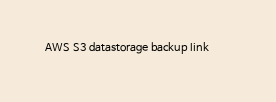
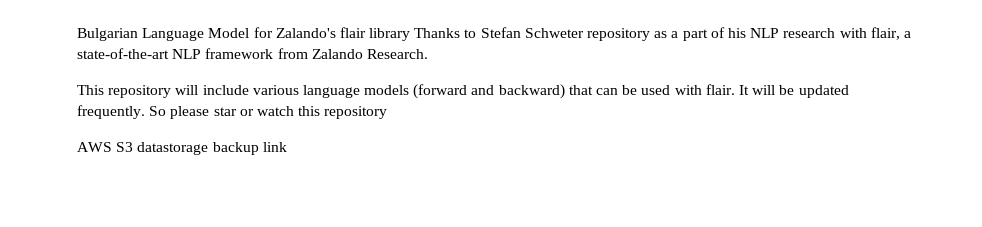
(45, 47) none -> [77,27,911,41] [77,48,428,59] [77,84,849,99] [77,105,388,119] Bulgarian Language Model for Zalando's flair library Thanks to Stefan Schweter repository as a part of his NLP research with flair, a state-of-the-art NLP framework from Zalando Research. // This repository will include various language models (forward and backward) that can be used with flair. It will be updated frequently. So please star or watch this repository //

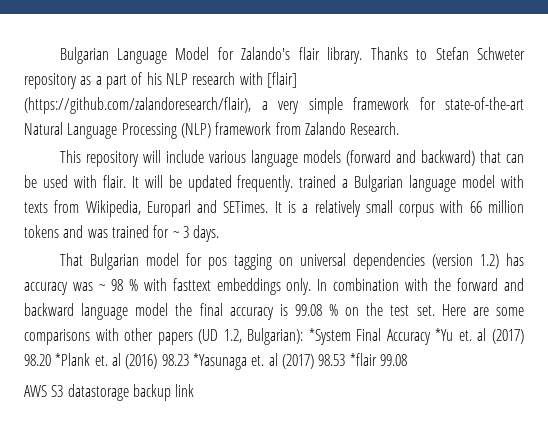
[369,28,411,41] library -> [327,47,363,64] library.
[870,27,911,40] [77,48,202,59] flair, a state-of-the-art NLP -> [266,72,297,88] [24,97,524,114] [24,122,211,139] [flair] (https://github.com/zalandoresearch/flair), a very simple framework for state-of-the-art Natural Language Processing (NLP)
[149,106,388,119] So please star or watch this repository -> [299,175,525,192] [24,200,524,217] [24,225,220,242] [59,253,524,270] [24,278,525,295] [24,303,524,320] [24,328,525,345] [24,353,407,370] trained a Bulgarian language model with texts from Wikipedia, Europarl and SETimes. It is a relatively small corpus with 66 million tokens and was trained for ~ 3 days. // That Bulgarian model for pos tagging on universal dependencies (version 1.2) has accuracy was ~ 98 % with fasttext embeddings only. In combination with the forward and backward language model the final accuracy is 99.08 % on the test set. Here are some comparisons with other papers (UD 1.2, Bulgarian): *System Final Accuracy *Yu et. al (2017) 98.20 *Plank et. al (2016) 98.23 *Yasunaga et. al (2017) 98.53 *flair 99.08

